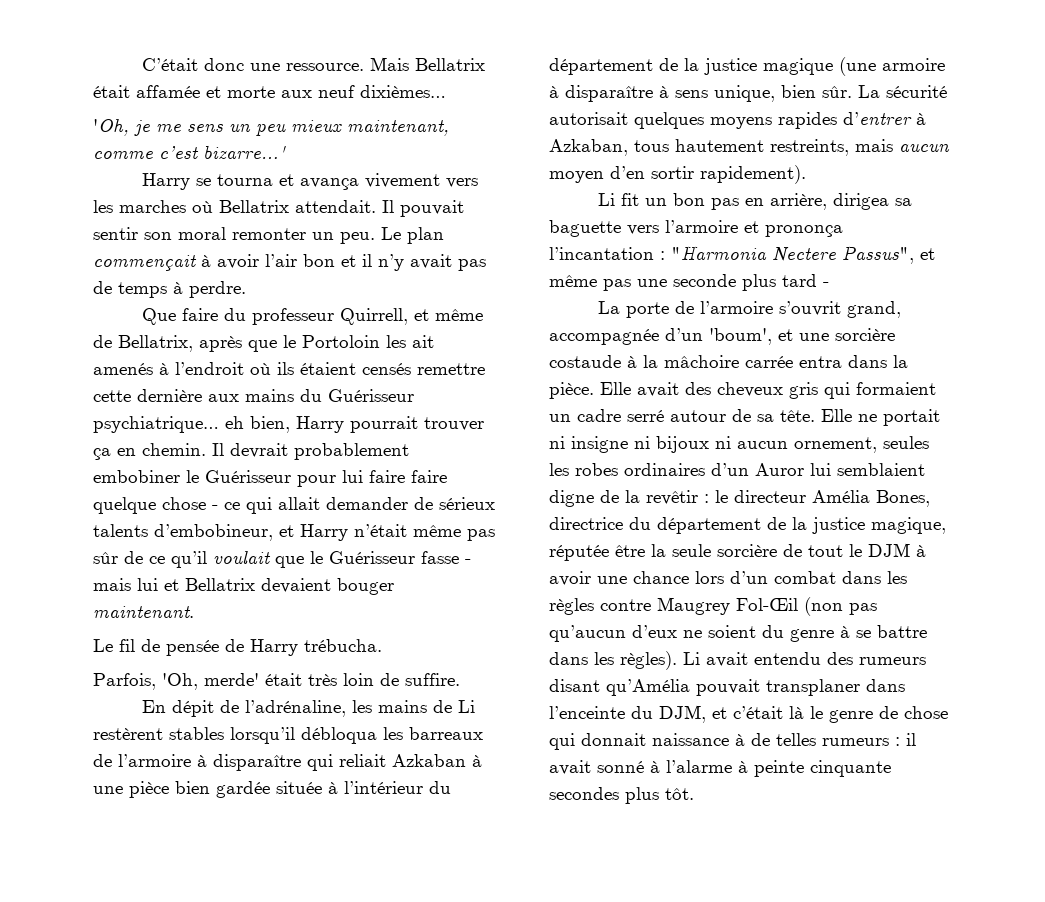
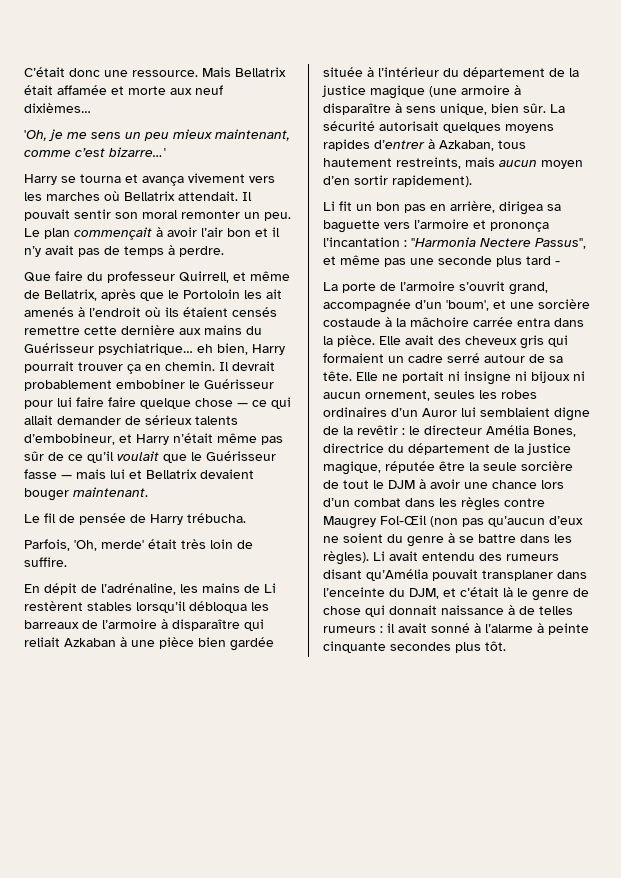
[212,505,218,510] - -> [237,403,248,407] —
[465,559,471,564] - -> [61,475,72,479] —

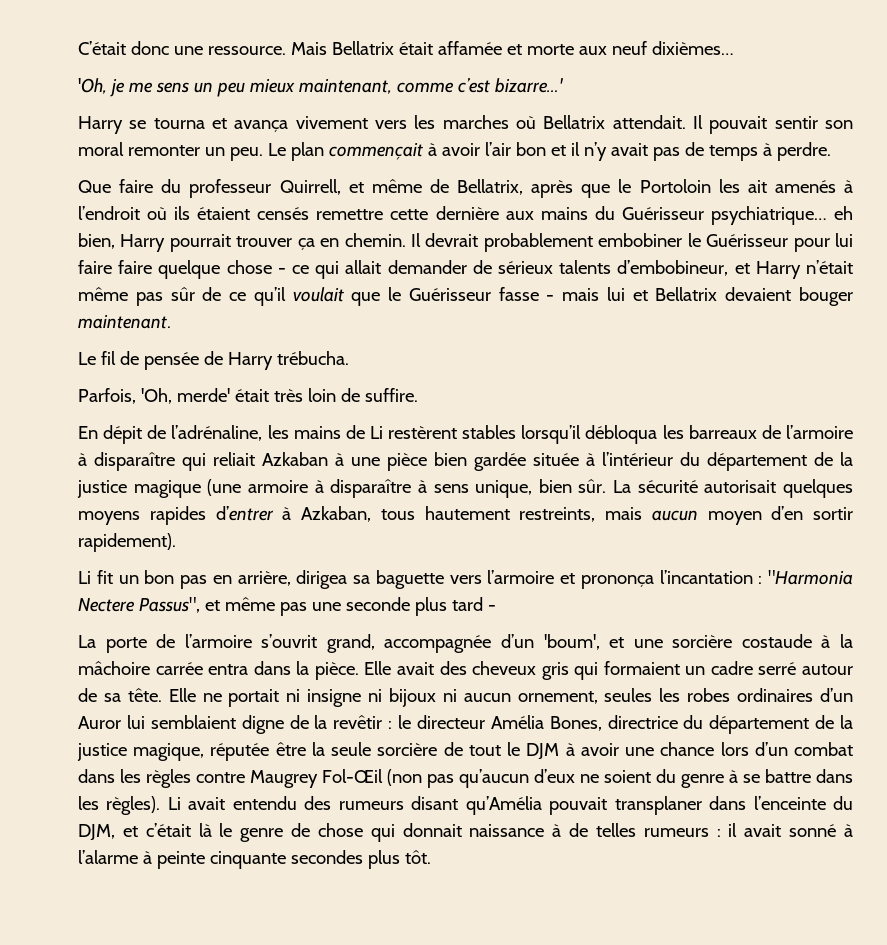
[237,403,248,407] — -> [277,268,286,274] -
[61,475,72,479] — -> [546,295,555,301] -

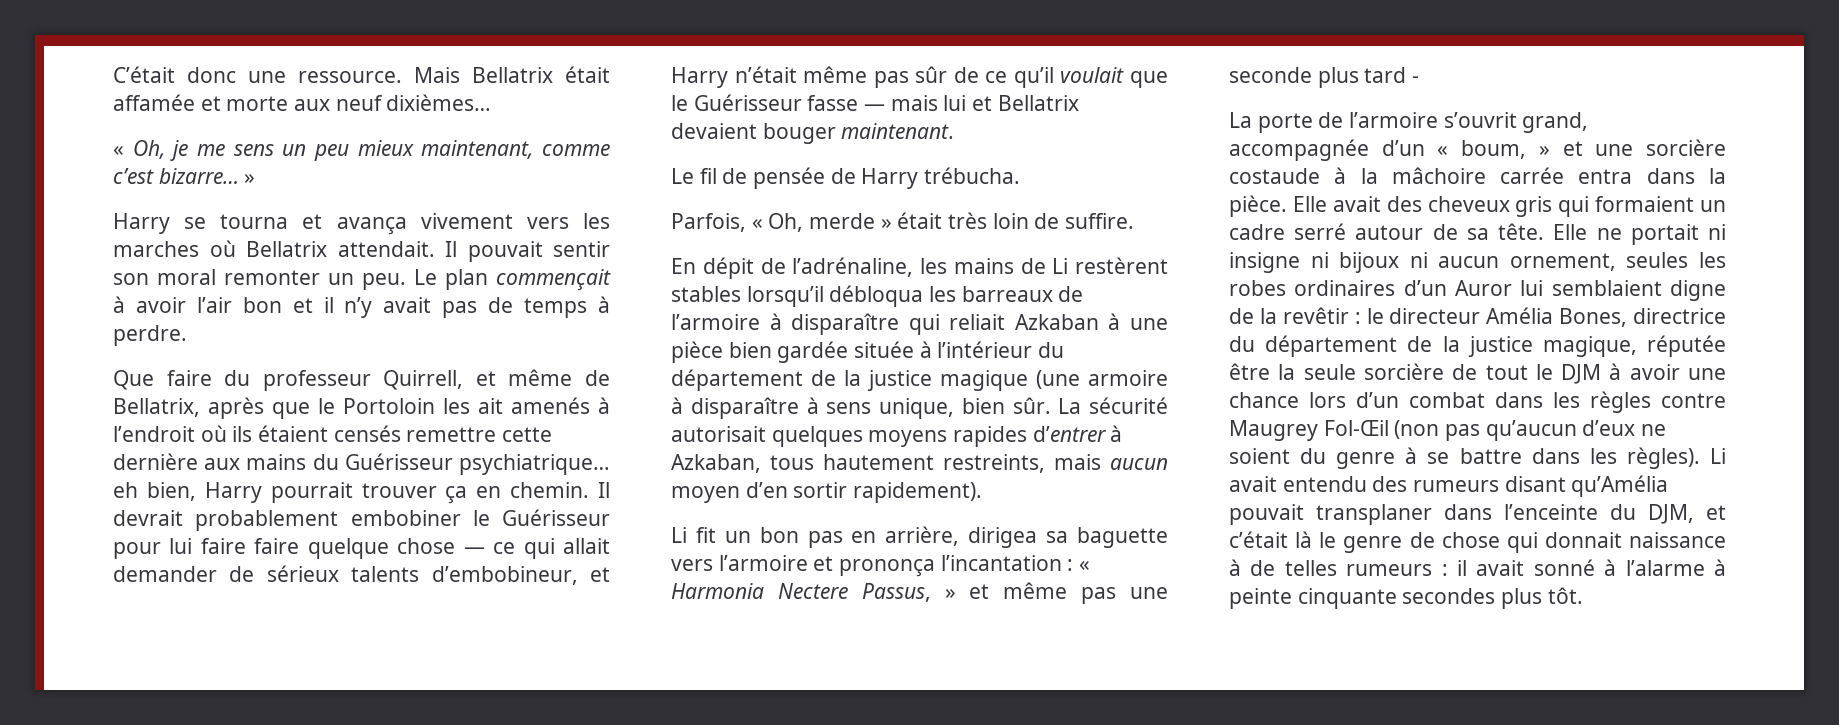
[78,78,107,95] 'Oh, -> [113,140,165,159] « Oh,
[494,78,564,93] bizarre…' -> [158,168,256,184] bizarre… »
[277,268,286,274] - -> [463,547,485,554] —
[546,295,555,301] - -> [864,104,886,111] —
[140,388,230,404] 'Oh, merde' -> [751,213,892,232] « Oh, merde »
[768,570,853,585] [78,597,200,613] "Harmonia Nectere Passus", -> [1079,561,1091,571] [671,583,956,602] « Harmonia Nectere Passus, »
[543,634,600,650] 'boum', -> [1437,140,1550,159] « boum, »

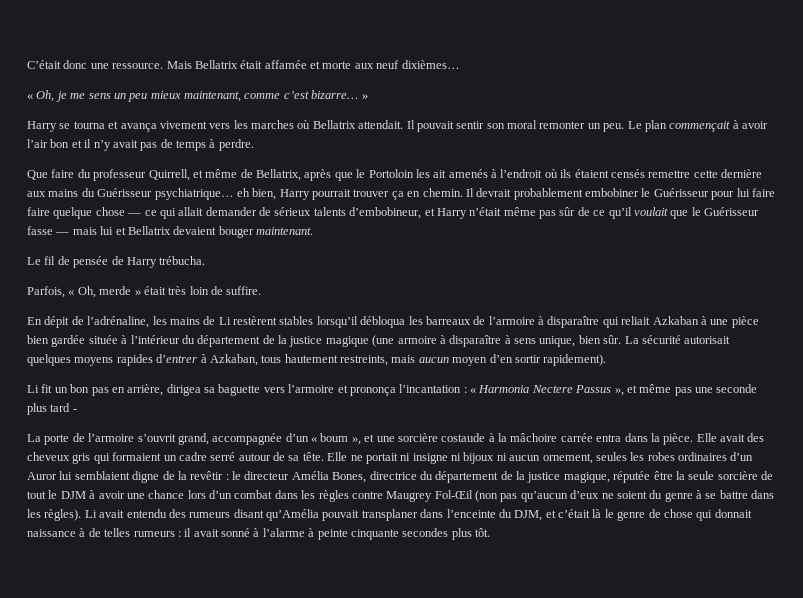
[861,583,956,602] Passus, » -> [575,385,624,396] Passus »,
[1461,140,1550,159] boum, » -> [320,433,361,445] boum »,

